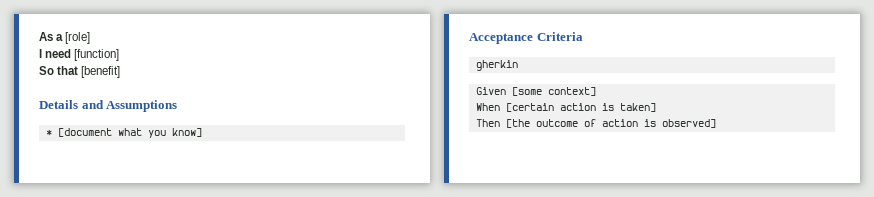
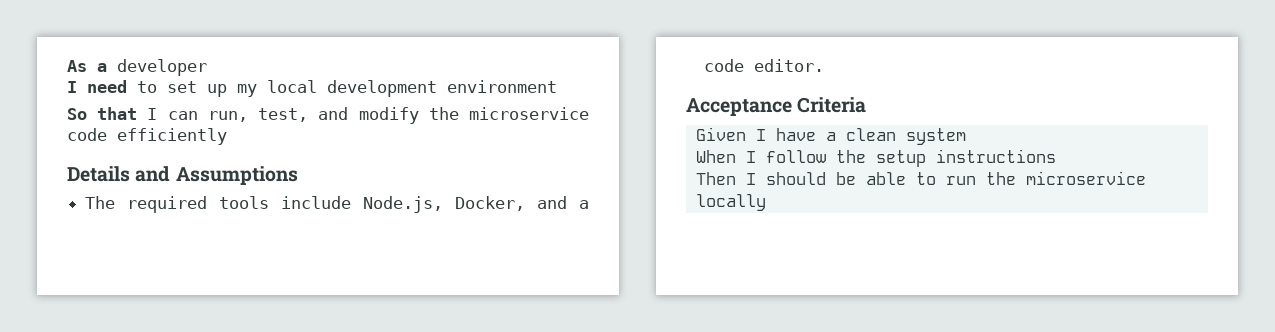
[65,32,91,44] [role] -> [117,59,207,76] developer
[74,49,120,61] [39,66,121,78] [39,100,178,112] [45,128,202,138] [function] // So that [benefit] // Details and Assumptions // * [document what you know] -> [137,80,557,97] [67,107,589,124] [67,128,227,145] [67,166,298,185] [85,196,590,213] [704,59,825,72] to set up my local development environment // So that I can run, test, and modify the microservice code efficiently // Details and Assumptions // The required tools include Node.js, Docker, and a code editor.
[475,60,518,71] // gherkin -> (867, 105) none
[511,87,596,96] [475,103,656,112] [475,119,716,128] [some context] // When [certain action is taken] // Then [the outcome of action is observed] -> [755,128,966,145] [695,149,1056,167] [695,171,1146,185] [695,194,766,211] I have a clean system // When I follow the setup instructions // Then I should be able to run the microservice locally

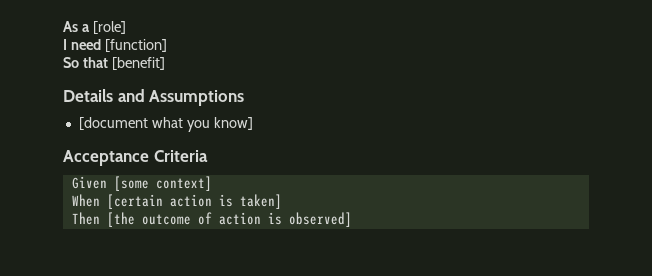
[117,59,207,76] developer -> [92,21,126,34] [role]
[137,80,557,97] [67,107,589,124] [67,128,227,145] [67,166,298,185] [85,196,590,213] [704,59,825,72] [686,97,867,116] [695,127,966,145] [695,149,1056,167] [695,171,1146,185] [695,194,766,211] to set up my local development environment // So that I can run, test, and modify the microservice code efficiently // Details and Assumptions // The required tools include Node.js, Docker, and a code editor. // Acceptance Criteria // Given I have a clean system // When I follow the setup instructions // Then I should be able to run the microservice locally -> [104,39,167,52] [63,57,165,70] [63,89,245,106] [78,117,253,132] [63,150,208,166] [71,176,212,191] [71,194,282,209] [71,212,352,227] [function] // So that [benefit] // Details and Assumptions // [document what you know] // Acceptance Criteria // Given [some context] // When [certain action is taken] // Then [the outcome of action is observed]

